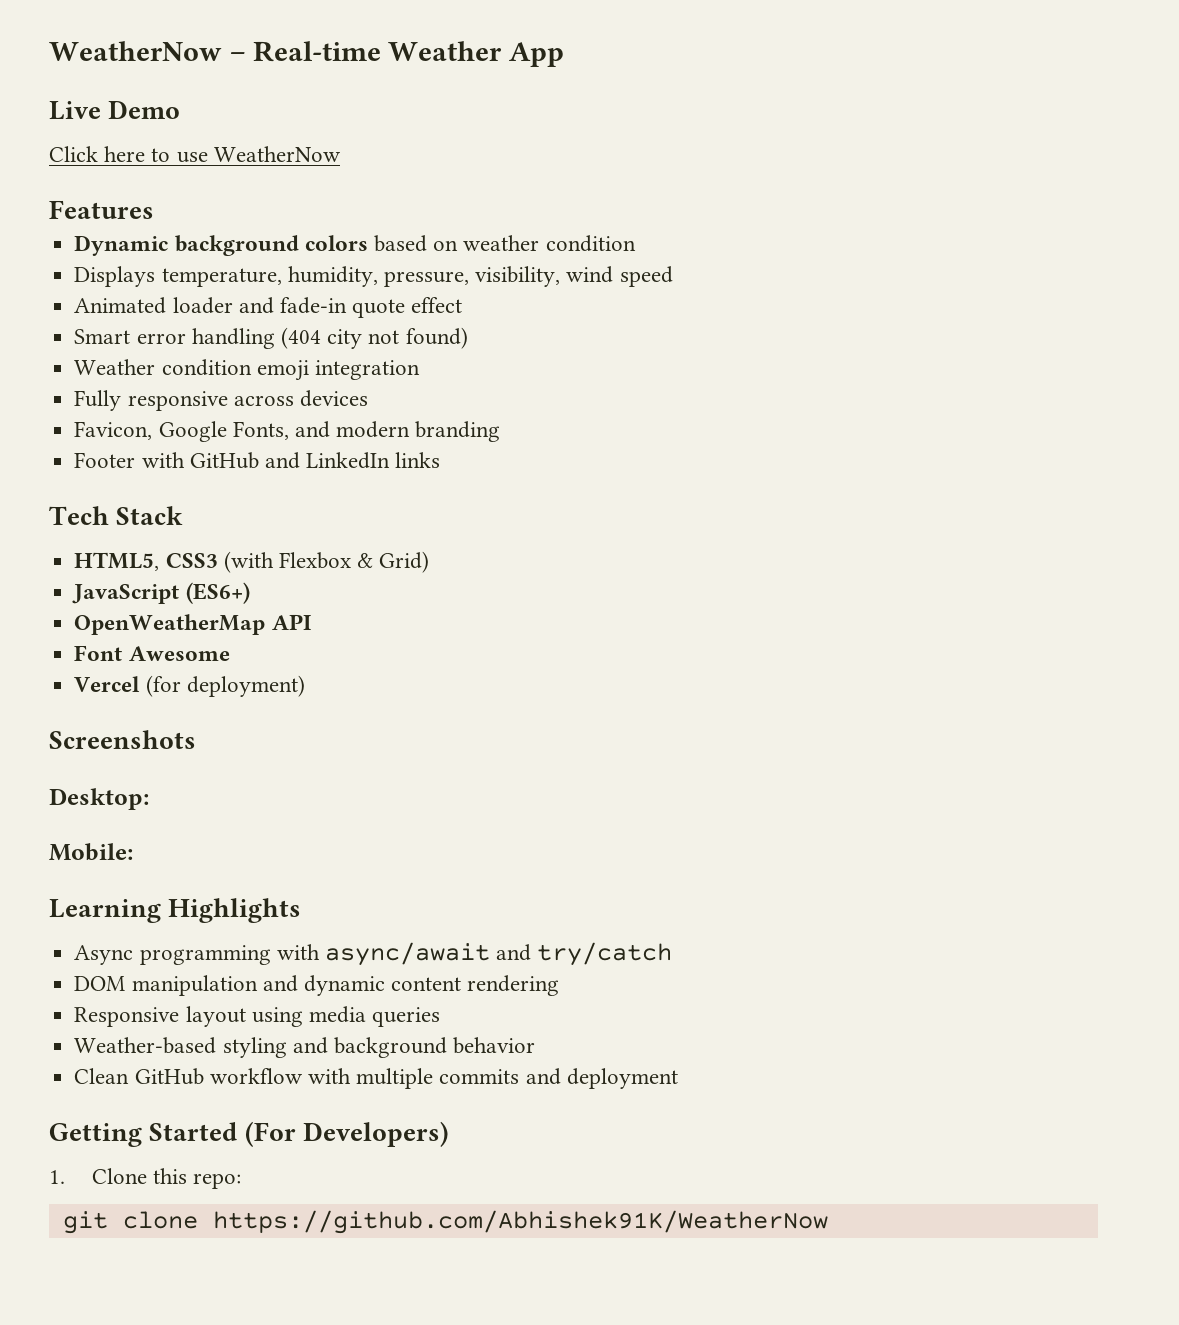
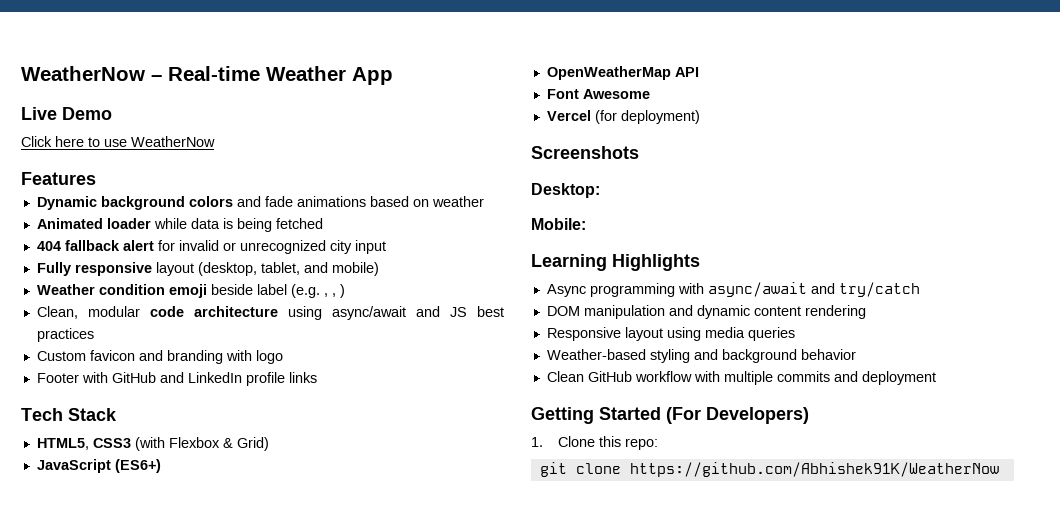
(368, 243) none -> [236,196,366,207] and fade animations
[545,235,636,252] [74,266,673,287] [74,297,463,318] [74,327,468,349] [74,359,420,381] [74,390,368,411] [74,421,411,442] condition // Displays temperature, humidity, pressure, visibility, wind speed // Animated loader and fade-in quote effect // Smart error handling (404 city not found) // Weather condition emoji integration // Fully responsive across devices // Favicon, Google Fonts, and modern -> [36,218,323,232] [36,240,386,254] [36,262,379,276] [36,284,345,298] [36,306,505,320] [36,328,94,342] [36,350,163,361] // Animated loader while data is being fetched // 404 fallback alert for invalid or unrecognized city input // Fully responsive layout (desktop, tablet, and mobile) // Weather condition emoji beside label (e.g. , , ) // Clean, modular code architecture using async/await and JS best practices // Custom favicon and
(501, 431) none -> [225,350,283,364] with logo
(391, 460) none -> [245,372,285,386] profile

